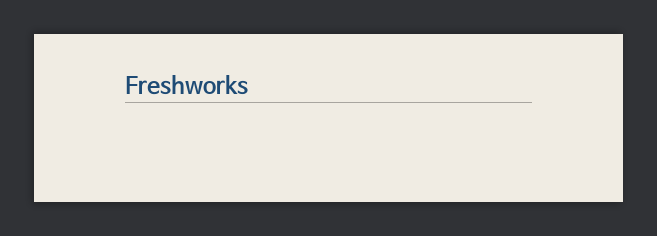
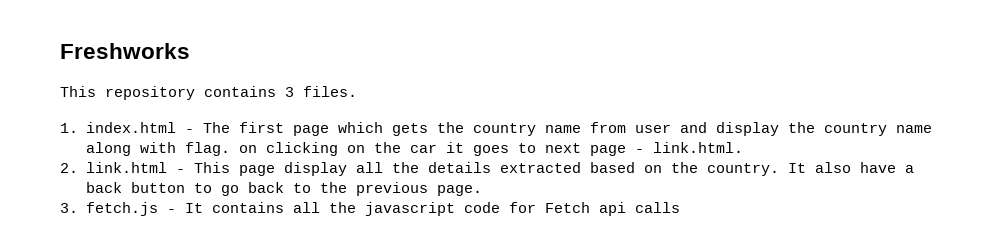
(248, 85) none -> [60,86,357,100] [60,122,932,136] [85,142,743,156] [60,162,914,176] [85,182,482,196] [60,202,680,216] // This repository contains 3 files. // 1. index.html - The first page which gets the country name from user and display the country name along with flag. on clicking on the car it goes to next page - link.html. // 2. link.html - This page display all the details extracted based on the country. It also have a back button to go back to the previous page. // 3. fetch.js - It contains all the javascript code for Fetch api calls

